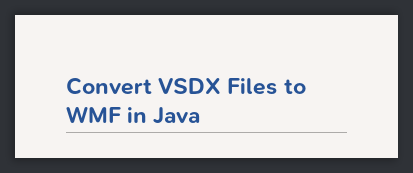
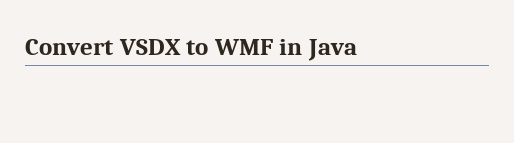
[227,78,278,95] Files -> (181, 47) none

